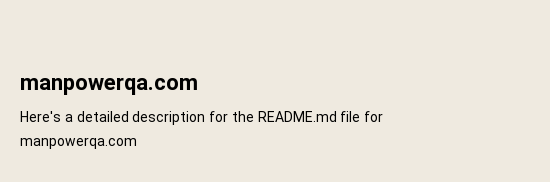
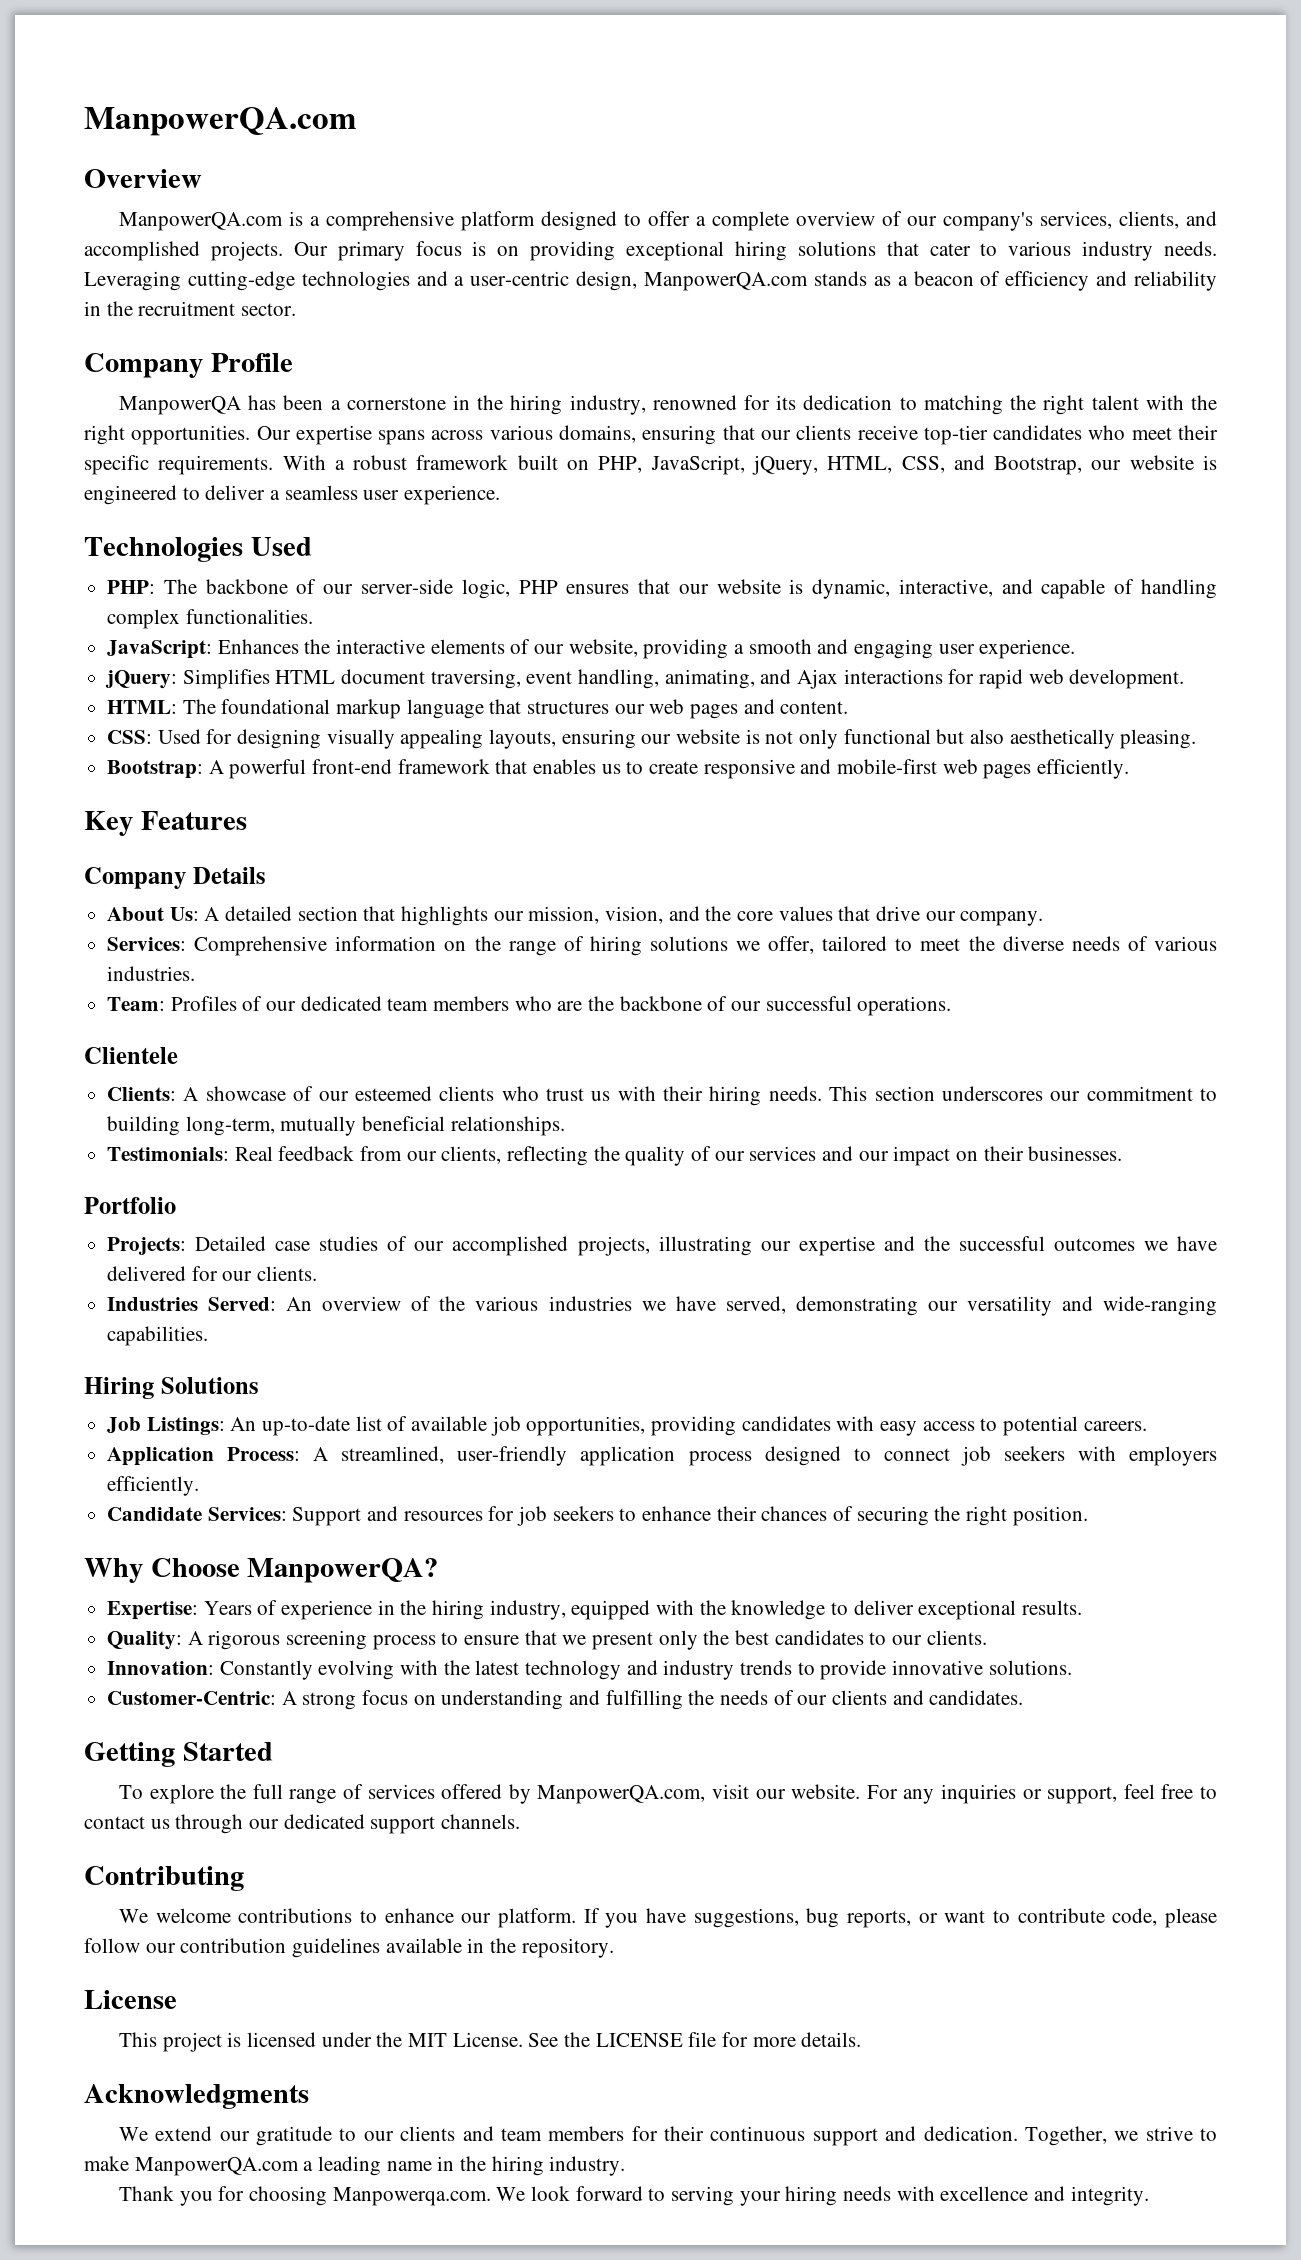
[20,77,198,95] [20,111,384,125] [20,137,137,149] manpowerqa.com // Here's a detailed description for the README.md file for manpowerqa.com -> [84,107,356,136] [84,169,202,188] [118,211,1217,231] [84,241,1217,261] [84,271,1217,291] [84,301,297,316] [84,353,293,378] [118,395,1217,415] [84,425,1218,445] [84,455,1217,475] [84,485,501,505] [84,537,312,562] [107,579,1217,599] [107,609,313,629] [107,639,1076,659] [105,669,1185,689] [107,699,849,719] [107,729,1197,749] [107,759,1130,779] [84,811,247,836] [84,867,266,889] [107,906,1044,926] [107,936,1218,956] [107,966,196,981] [107,996,952,1016] [84,1047,178,1064] [107,1086,1218,1106] [107,1116,565,1136] [107,1146,1123,1166] [84,1197,176,1214] [107,1236,1217,1256] [107,1266,318,1281] [107,1296,1218,1316] [107,1326,209,1346] [84,1377,259,1399] [107,1416,1147,1436] [107,1446,1217,1466] [107,1476,200,1496] [107,1506,1088,1526] [84,1558,439,1583] [107,1600,1083,1620] [107,1630,987,1650] [107,1660,1072,1680] [107,1690,1024,1710] [84,1742,273,1767] [118,1784,1218,1804] [84,1814,521,1834] [84,1866,244,1891] [118,1908,1217,1928] [84,1938,614,1958] [84,1990,177,2009] [118,2032,862,2052] [84,2084,309,2109] [118,2126,1217,2146] [84,2156,626,2176] [118,2186,1149,2206] ManpowerQA.com // Overview // ManpowerQA.com is a comprehensive platform designed to offer a complete overview of our company's services, clients, and accomplished projects. Our primary focus is on providing exceptional hiring solutions that cater to various industry needs. Leveraging cutting-edge technologies and a user-centric design, ManpowerQA.com stands as a beacon of efficiency and reliability in the recruitment sector. // Company Profile // ManpowerQA has been a cornerstone in the hiring industry, renowned for its dedication to matching the right talent with the right opportunities. Our expertise spans across various domains, ensuring that our clients receive top-tier candidates who meet their specific requirements. With a robust framework built on PHP, JavaScript, jQuery, HTML, CSS, and Bootstrap, our website is engineered to deliver a seamless user experience. // Technologies Used // PHP: The backbone of our server-side logic, PHP ensures that our website is dynamic, interactive, and capable of handling complex functionalities. // JavaScript: Enhances the interactive elements of our website, providing a smooth and engaging user experience. // jQuery: Simplifies HTML document traversing, event handling, animating, and Ajax interactions for rapid web development. // HTML: The foundational markup language that structures our web pages and content. // CSS: Used for designing visually appealing layouts, ensuring our website is not only functional but also aesthetically pleasing. // Bootstrap: A powerful front-end framework that enables us to create responsive and mobile-first web pages efficiently. // Key Features // Company Details // About Us: A detailed section that highlights our mission, vision, and the core values that drive our company. // Services: Comprehensive information on the range of hiring solutions we offer, tailored to meet the diverse needs of various industries. // Team: Profiles of our dedicated team members who are the backbone of our successful operations. // Clientele // Clients: A showcase of our esteemed clients who trust us with their hiring needs. This section underscores our commitment to building long-term, mutually beneficial relationships. // Testimonials: Real feedback from our clients, reflecting the quality of our services and our impact on their businesses. // Portfolio // Projects: Detailed case studies of our accomplished projects, illustrating our expertise and the successful outcomes we have delivered for our clients. // Industries Served: An overview of the various industries we have served, demonstrating our versatility and wide-ranging capabilities. // Hiring Solutions // Job Listings: An up-to-date list of available job opportunities, providing candidates with easy access to potential careers. // Application Process: A streamlined, user-friendly application process designed to connect job seekers with employers efficiently. // Candidate Services: Support and resources for job seekers to enhance their chances of securing the right position. // Why Choose ManpowerQA? // Expertise: Years of experience in the hiring industry, equipped with the knowledge to deliver exceptional results. // Quality: A rigorous screening process to ensure that we present only the best candidates to our clients. // Innovation: Constantly evolving with the latest technology and industry trends to provide innovative solutions. // Customer-Centric: A strong focus on understanding and fulfilling the needs of our clients and candidates. // Getting Started // To explore the full range of services offered by ManpowerQA.com, visit our website. For any inquiries or support, feel free to contact us through our dedicated support channels. // Contributing // We welcome contributions to enhance our platform. If you have suggestions, bug reports, or want to contribute code, please follow our contribution guidelines available in the repository. // License // This project is licensed under the MIT License. See the LICENSE file for more details. // Acknowledgments // We extend our gratitude to our clients and team members for their continuous support and dedication. Together, we strive to make ManpowerQA.com a leading name in the hiring industry. // Thank you for choosing Manpowerqa.com. We look forward to serving your hiring needs with excellence and integrity.

